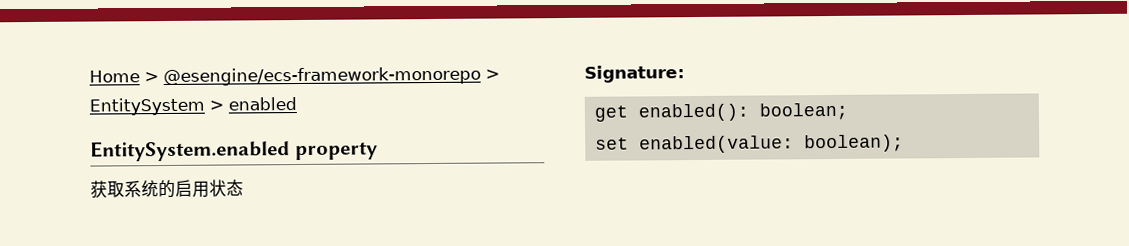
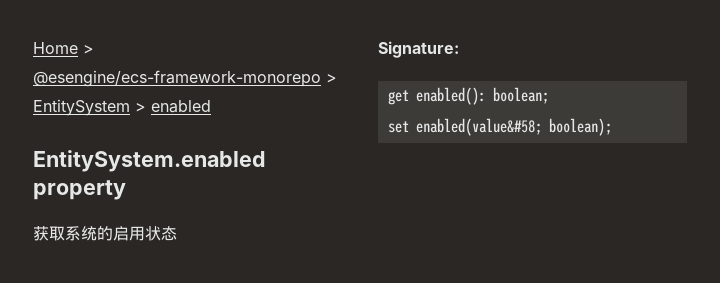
[638,135,794,154] enabled(value: -> [415,118,542,136] enabled(value&#58;

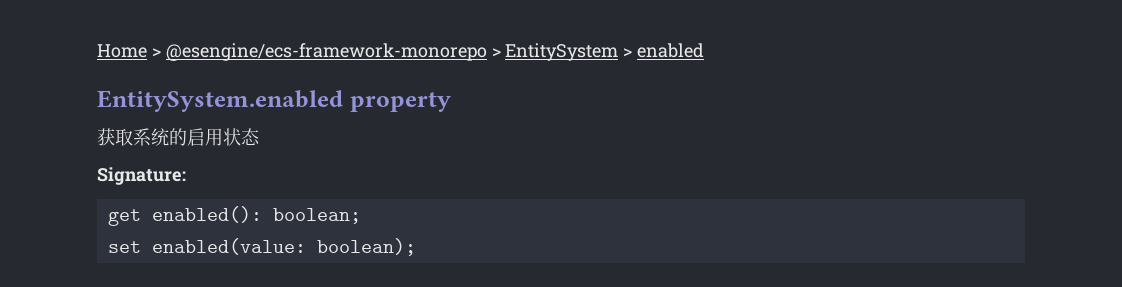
[415,118,542,136] enabled(value&#58; -> [151,238,306,255] enabled(value:

